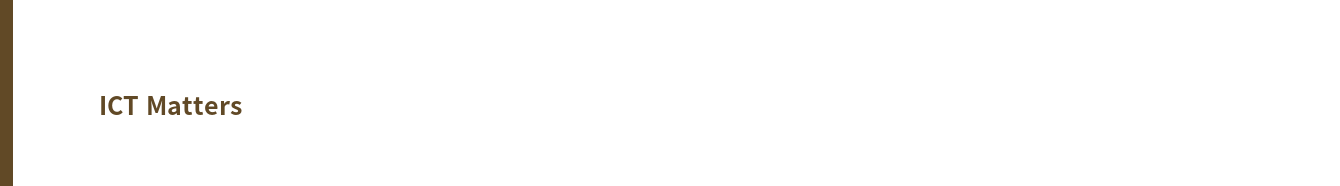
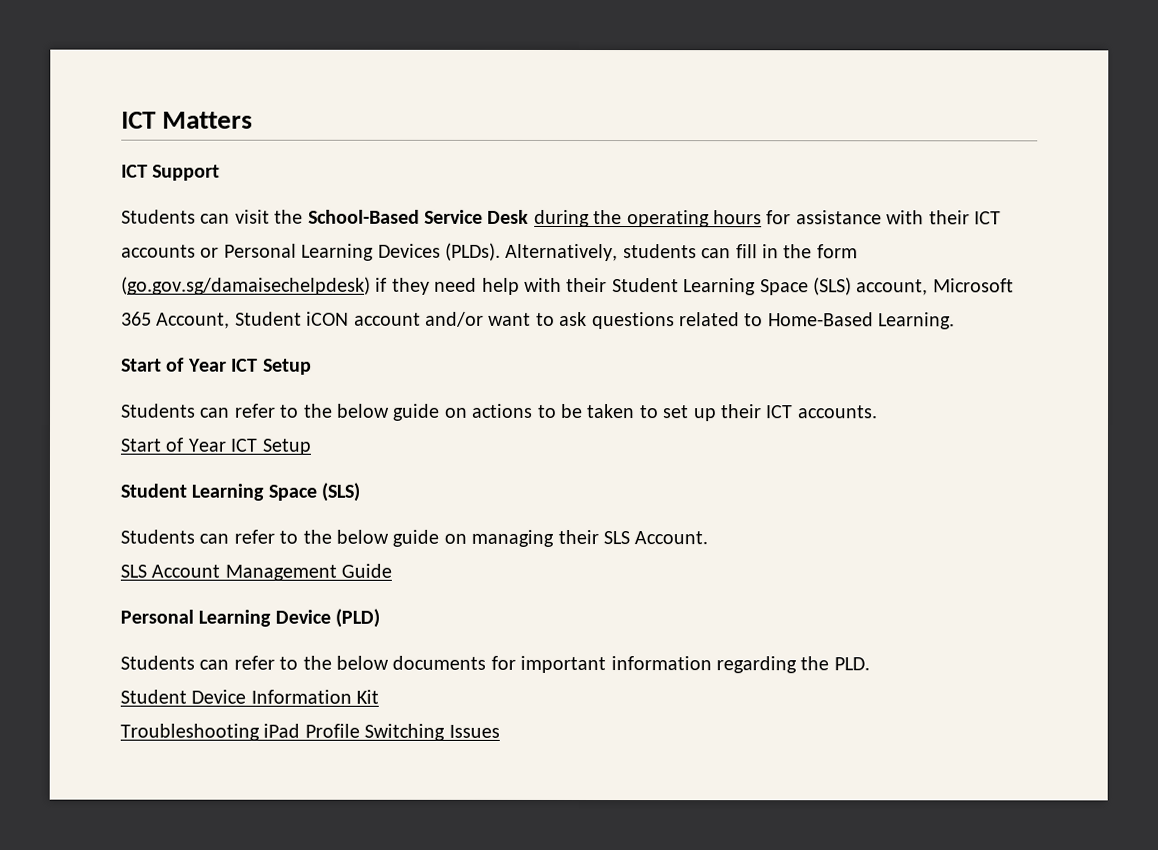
(242, 105) none -> [121,164,221,181] [121,209,1001,228] [121,242,858,262] [121,276,1014,296] [121,311,956,330] [121,357,312,375] [121,403,878,422] [120,437,311,455] [120,482,361,502] [120,529,709,547] [120,563,393,581] [120,608,381,628] [120,655,870,674] [120,689,380,704] [120,723,500,741] // ICT Support // Students can visit the School-Based Service Desk during the operating hours for assistance with their ICT accounts or Personal Learning Devices (PLDs). Alternatively, students can fill in the form (go.gov.sg/damaisechelpdesk) if they need help with their Student Learning Space (SLS) account, Microsoft 365 Account, Student iCON account and/or want to ask questions related to Home-Based Learning. // Start of Year ICT Setup // Students can refer to the below guide on actions to be taken to set up their ICT accounts. // Start of Year ICT Setup // Student Learning Space (SLS) // Students can refer to the below guide on managing their SLS Account. // SLS Account Management Guide // Personal Learning Device (PLD) // Students can refer to the below documents for important information regarding the PLD. // Student Device Information Kit // Troubleshooting iPad Profile Switching Issues

